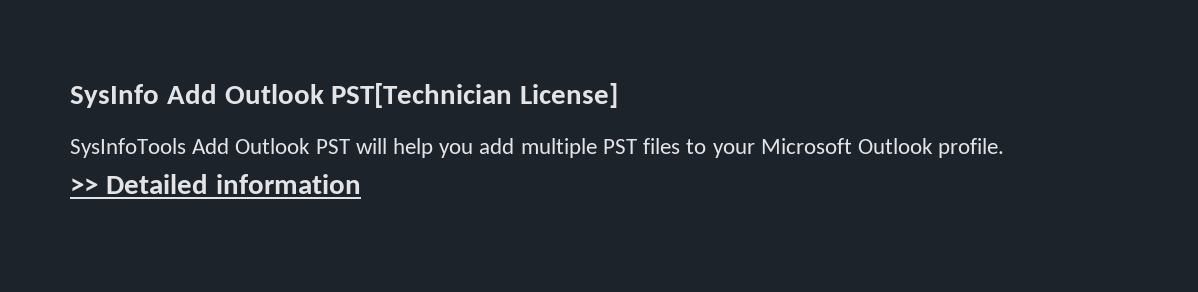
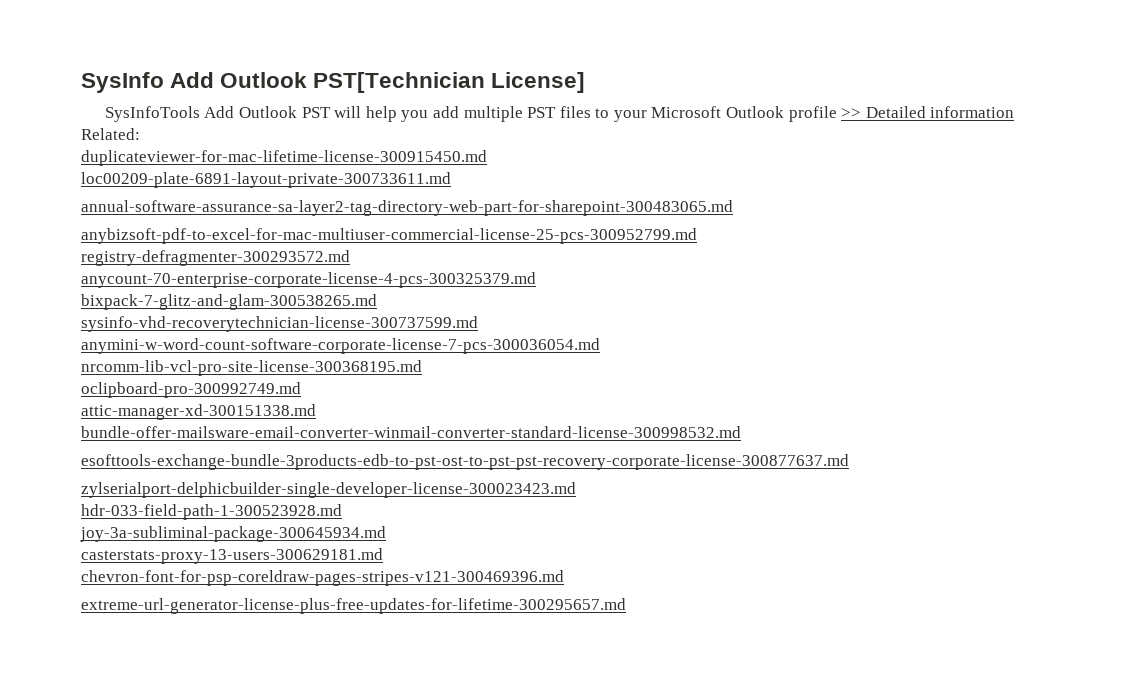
[938,138,1005,158] profile. // -> [788,106,837,122] profile
(361, 184) none -> [81,128,140,140] [81,150,487,166] [81,172,451,188] [81,200,733,216] [81,228,697,244] [81,250,350,266] [81,272,536,288] [81,294,377,310] [81,316,478,332] [81,338,600,354] [81,360,422,376] [81,382,301,398] [81,404,316,420] [81,426,741,438] [81,454,849,470] [81,482,576,498] [81,504,342,520] [80,526,386,542] [81,548,383,564] [81,570,564,586] [81,598,626,614] // Related: // duplicateviewer-for-mac-lifetime-license-300915450.md // loc00209-plate-6891-layout-private-300733611.md // annual-software-assurance-sa-layer2-tag-directory-web-part-for-sharepoint-300483065.md // anybizsoft-pdf-to-excel-for-mac-multiuser-commercial-license-25-pcs-300952799.md // registry-defragmenter-300293572.md // anycount-70-enterprise-corporate-license-4-pcs-300325379.md // bixpack-7-glitz-and-glam-300538265.md // sysinfo-vhd-recoverytechnician-license-300737599.md // anymini-w-word-count-software-corporate-license-7-pcs-300036054.md // nrcomm-lib-vcl-pro-site-license-300368195.md // oclipboard-pro-300992749.md // attic-manager-xd-300151338.md // bundle-offer-mailsware-email-converter-winmail-converter-standard-license-300998532.md // esofttools-exchange-bundle-3products-edb-to-pst-ost-to-pst-pst-recovery-corporate-license-300877637.md // zylserialport-delphicbuilder-single-developer-license-300023423.md // hdr-033-field-path-1-300523928.md // joy-3a-subliminal-package-300645934.md // casterstats-proxy-13-users-300629181.md // chevron-font-for-psp-coreldraw-pages-stripes-v121-300469396.md // extreme-url-generator-license-plus-free-updates-for-lifetime-300295657.md

